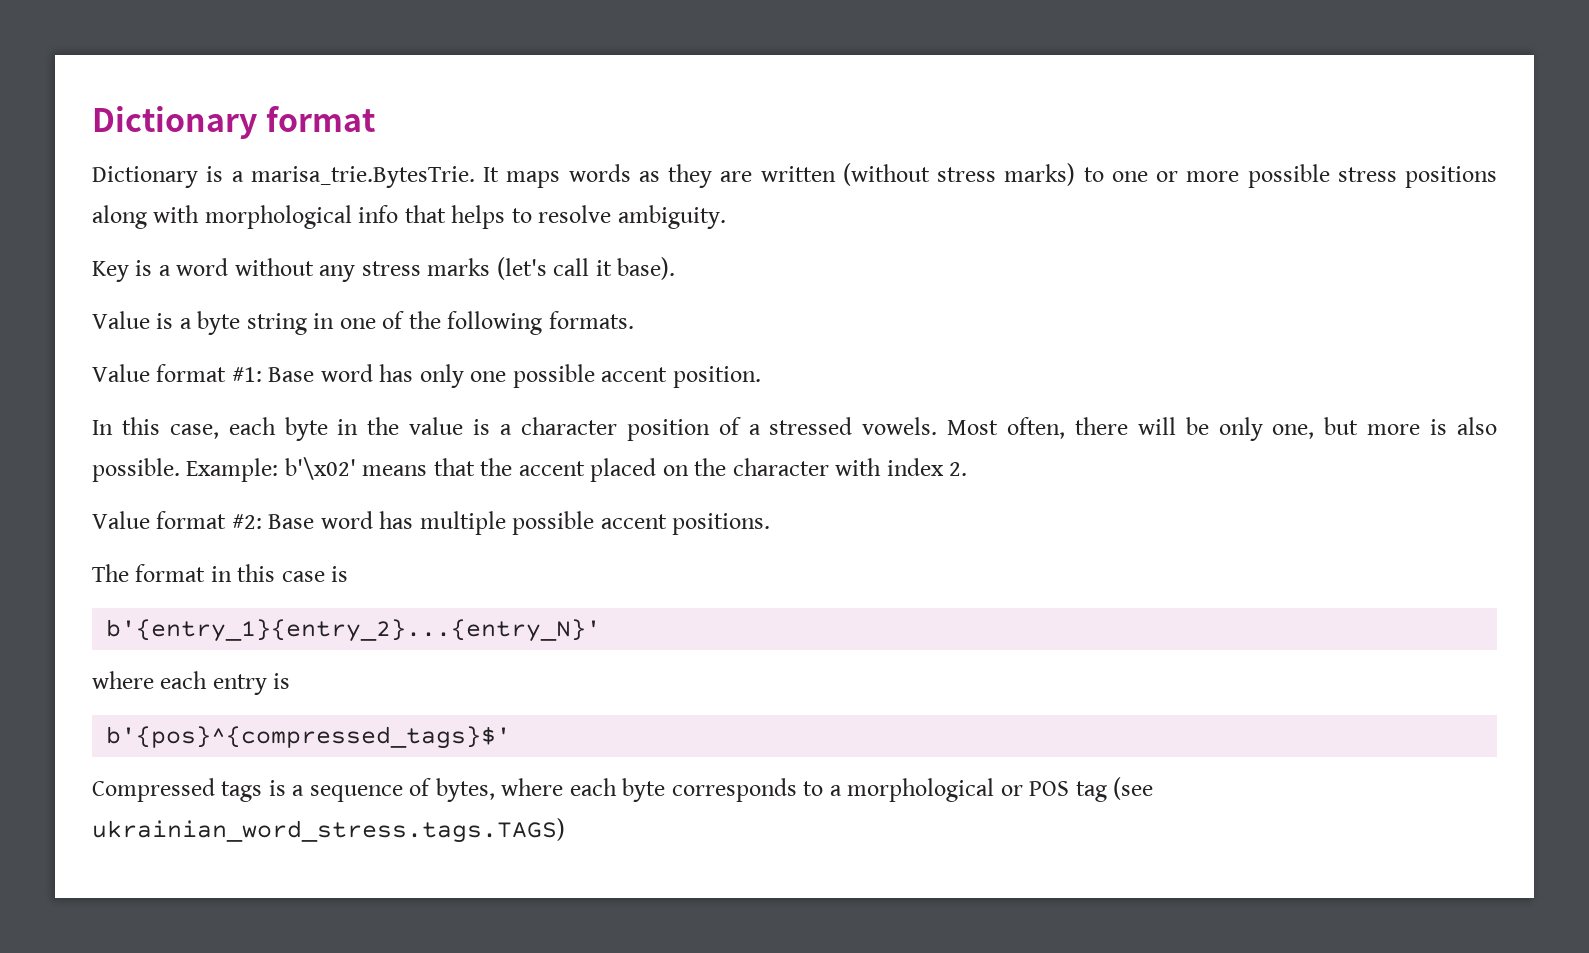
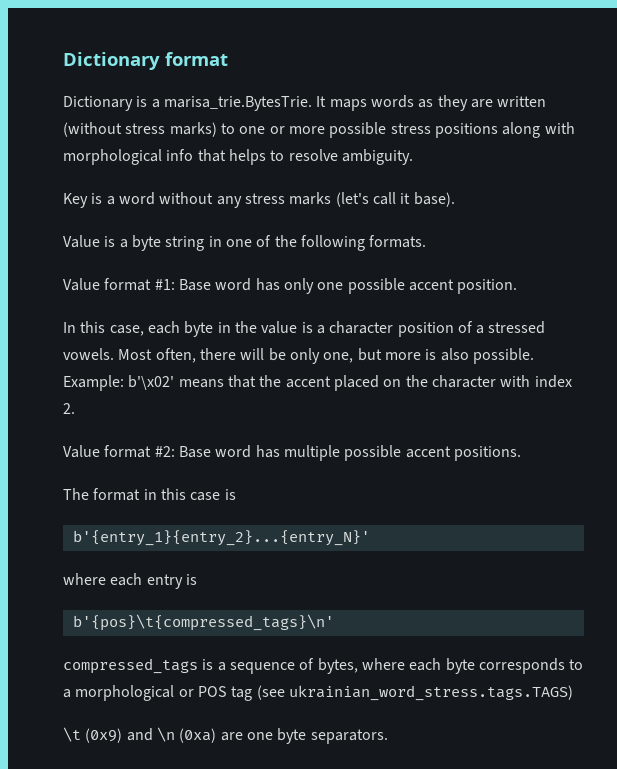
[106,726,512,749] [92,778,263,802] b'{pos}^{compressed_tags}$' // Compressed tags -> [72,614,334,631] [63,658,198,674] b'{pos}\t{compressed_tags}\n' // compressed_tags
(565, 830) none -> [63,727,388,744] // \t (0x9) and \n (0xa) are one byte separators.

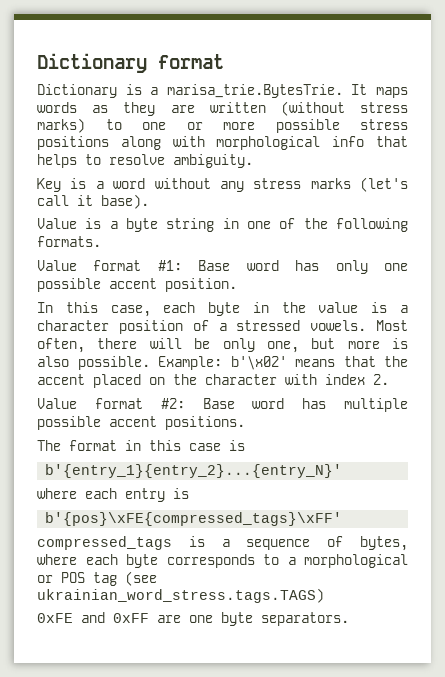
[72,614,334,631] b'{pos}\t{compressed_tags}\n' -> [45,512,343,526] b'{pos}\xFE{compressed_tags}\xFF'
[63,727,217,743] \t (0x9) and \n (0xa) -> [37,612,149,623] 0xFE and 0xFF

